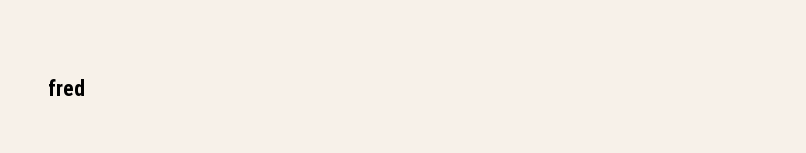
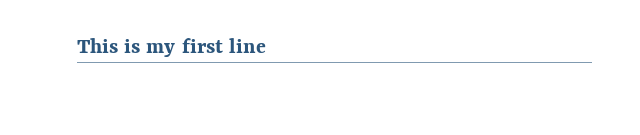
[48,79,85,96] fred -> [77,38,266,57] This is my first line

